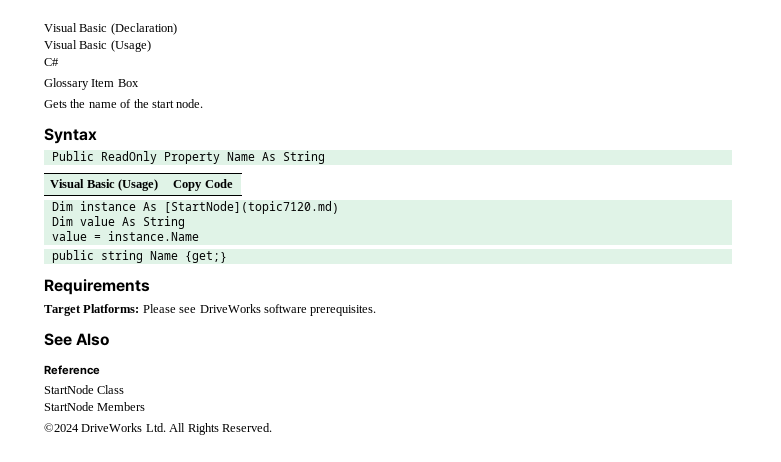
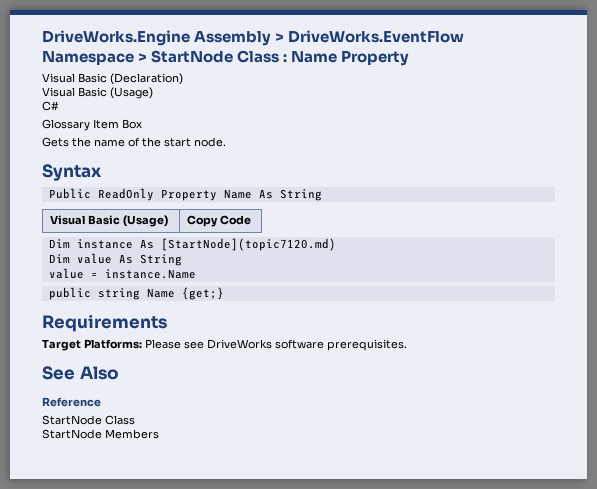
(44, 27) none -> [42,30,465,46] [42,50,410,66] DriveWorks.Engine Assembly > DriveWorks.EventFlow Namespace > StartNode Class : Name Property //
[44,423,272,435] // ©2024 DriveWorks Ltd. All Rights Reserved. -> (159, 434) none

